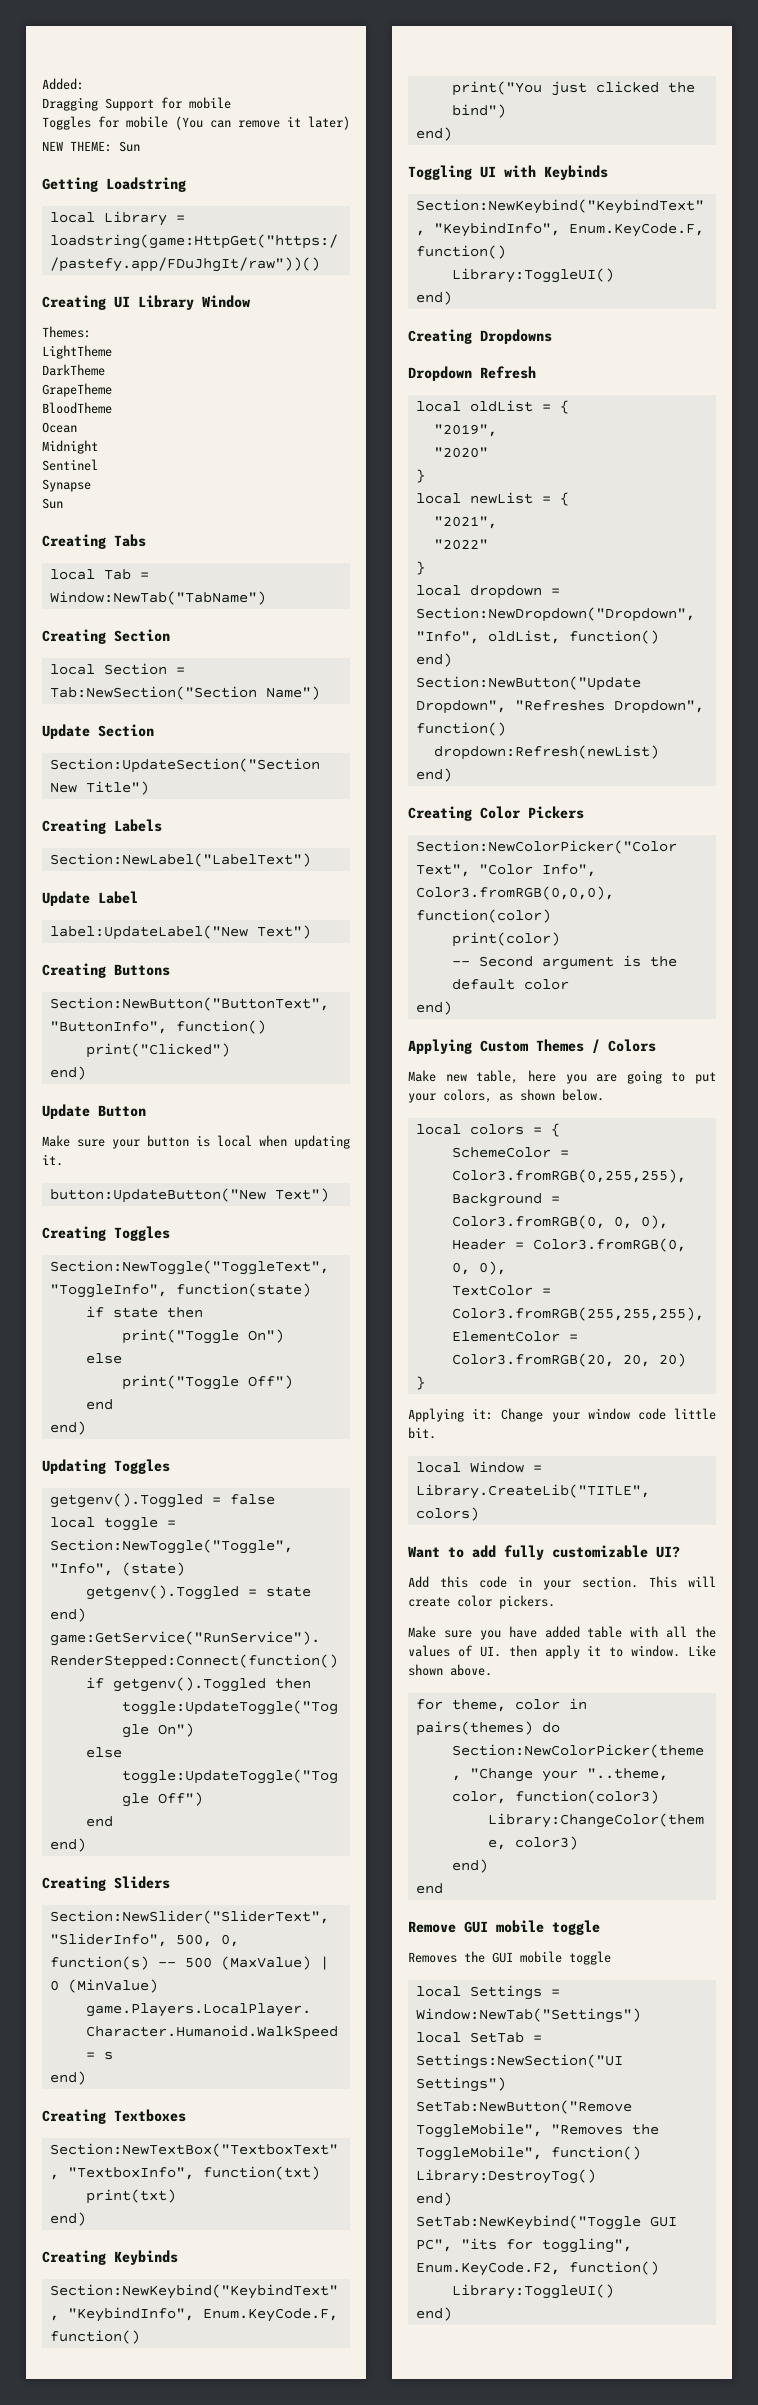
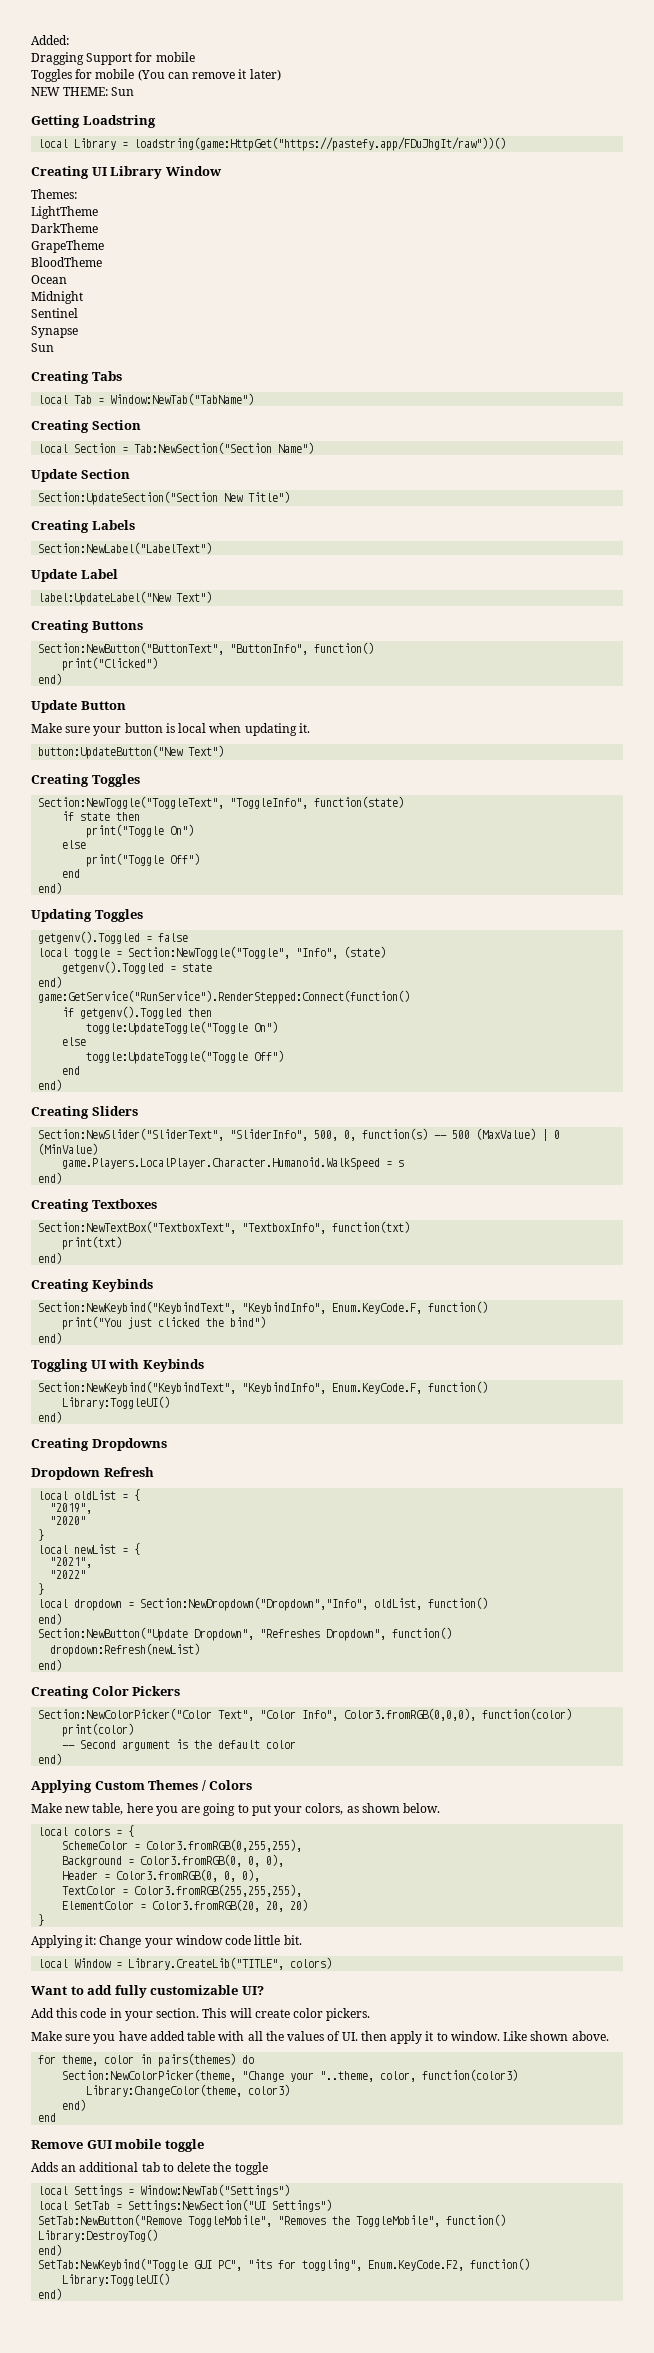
[408,1951,562,1963] Removes the GUI mobile -> [31,2162,232,2172] Adds an additional tab to delete the

